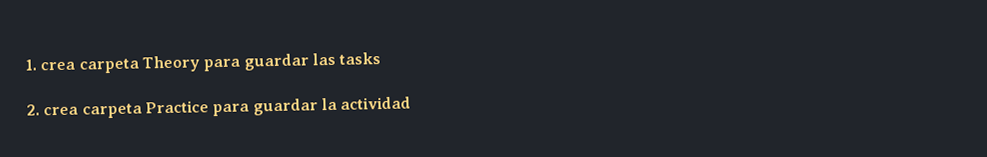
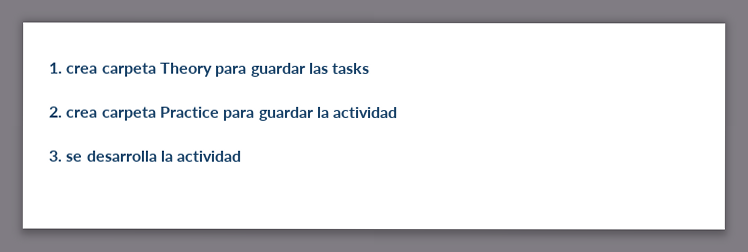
(412, 103) none -> [48,150,242,162] // 3. se desarrolla la actividad

